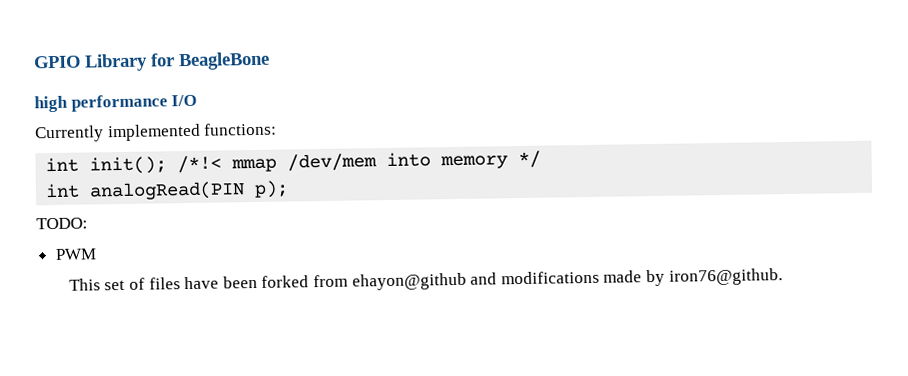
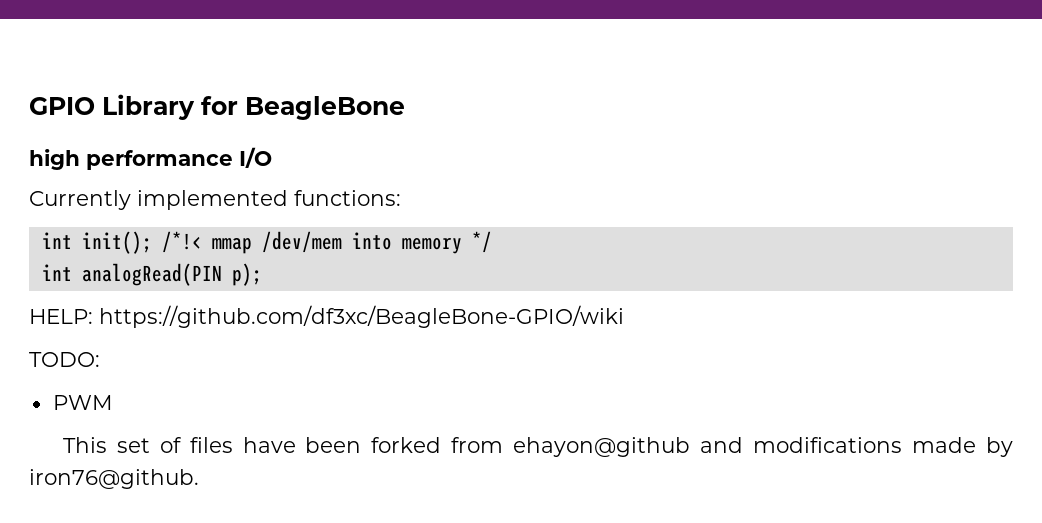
(290, 189) none -> [29,305,624,328] // HELP: https://github.com/df3xc/BeagleBone-GPIO/wiki

